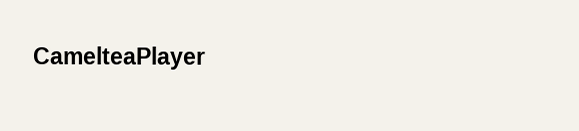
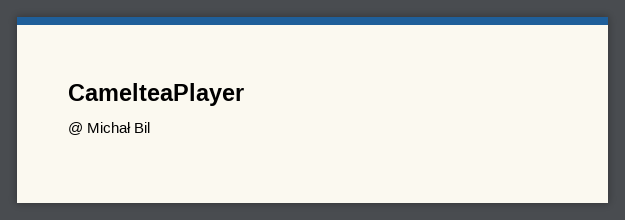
(206, 58) none -> [68,122,151,135] // @ Michał Bil

